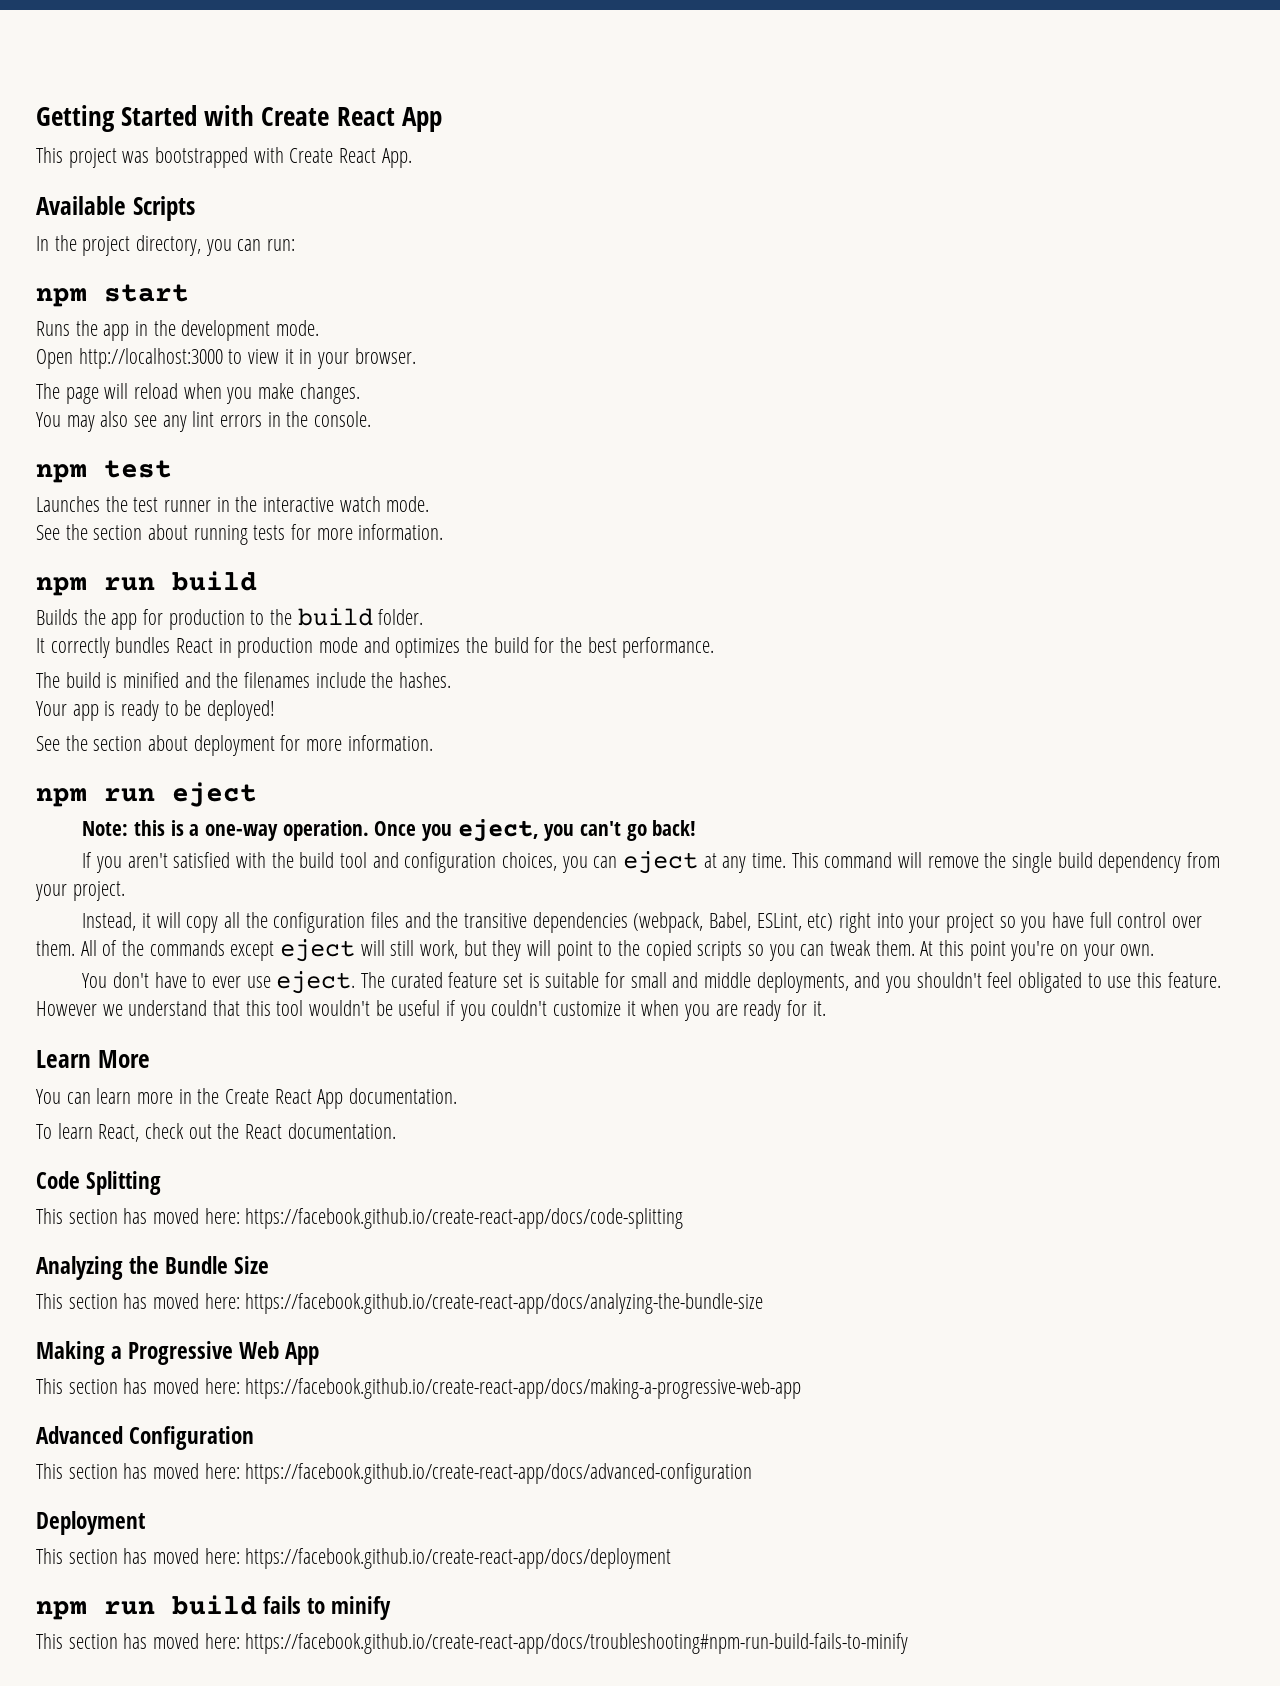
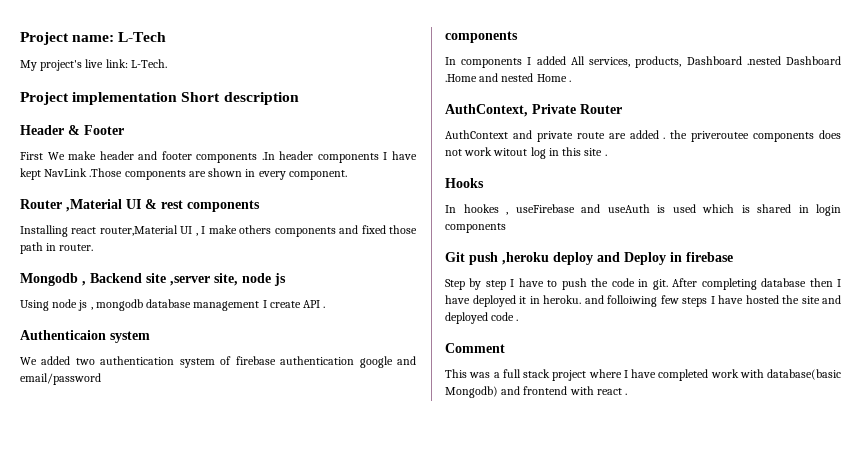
[36,105,442,132] [36,147,412,168] [36,196,195,221] [36,235,296,256] [36,284,189,307] [36,320,320,341] [36,348,416,369] [36,383,360,404] [36,411,372,432] [36,460,172,483] [36,496,430,512] [36,524,444,545] [36,571,257,596] [36,608,424,630] [36,637,715,658] [36,672,452,688] [36,700,276,721] [36,735,433,756] [36,782,257,807] [82,819,697,842] [82,851,1220,874] [35,881,125,901] [82,912,1202,933] [36,939,1155,962] [82,971,1221,994] [36,1000,826,1021] [36,1050,150,1068] [36,1088,458,1109] [36,1123,396,1142] [36,1171,162,1195] [36,1208,684,1229] [36,1256,270,1280] [36,1293,764,1314] [36,1341,320,1365] [36,1378,802,1399] [36,1426,255,1450] [36,1463,753,1484] [36,1511,145,1535] [36,1548,672,1569] [36,1595,392,1620] [36,1633,909,1654] Getting Started with Create React App // This project was bootstrapped with Create React App. // Available Scripts // In the project directory, you can run: // npm start // Runs the app in the development mode. // Open http://localhost:3000 to view it in your browser. // The page will reload when you make changes. // You may also see any lint errors in the console. // npm test // Launches the test runner in the interactive watch mode. // See the section about running tests for more information. // npm run build // Builds the app for production to the build folder. // It correctly bundles React in production mode and optimizes the build for the best performance. // The build is minified and the filenames include the hashes. // Your app is ready to be deployed! // See the section about deployment for more information. // npm run eject // Note: this is a one-way operation. Once you eject, you can't go back! // If you aren't satisfied with the build tool and configuration choices, you can eject at any time. This command will remove the single build dependency from your project. // Instead, it will copy all the configuration files and the transitive dependencies (webpack, Babel, ESLint, etc) right into your project so you have full control over them. All of the commands except eject will still work, but they will point to the copied scripts so you can tweak them. At this point you're on your own. // You don't have to ever use eject. The curated feature set is suitable for small and middle deployments, and you shouldn't feel obligated to use this feature. However we understand that this tool wouldn't be useful if you couldn't customize it when you are ready for it. // Learn More // You can learn more in the Create React App documentation. // To learn React, check out the React documentation. // Code Splitting // This section has moved here: https://facebook.github.io/create-react-app/docs/code-splitting // Analyzing the Bundle Size // This section has moved here: https://facebook.github.io/create-react-app/docs/analyzing-the-bundle-size // Making a Progressive Web App // This section has moved here: https://facebook.github.io/create-react-app/docs/making-a-progressive-web-app // Advanced Configuration // This section has moved here: https://facebook.github.io/create-react-app/docs/advanced-configuration // Deployment // This section has moved here: https://facebook.github.io/create-react-app/docs/deployment // npm run build fails to minify // This section has moved here: https://facebook.github.io/create-react-app/docs/troubleshooting#npm-run-build-fails-to-minify -> [20,32,167,45] [20,59,167,71] [20,92,299,105] [20,125,124,135] [20,151,418,163] [20,168,347,180] [20,199,260,212] [20,225,418,237] [20,242,94,254] [20,273,286,286] [20,299,326,311] [20,330,150,343] [20,356,416,368] [20,373,101,385] [445,31,518,43] [445,56,841,68] [445,73,571,82] [445,104,622,117] [445,130,841,142] [445,147,607,159] [445,178,484,188] [445,204,841,216] [445,223,506,233] [445,252,733,265] [445,278,841,290] [445,295,841,307] [445,312,519,324] [445,343,505,353] [445,369,841,381] [445,386,628,398] Project name: L-Tech // My project's live link: L-Tech. // Project implementation Short description // Header & Footer // First We make header and footer components .In header components I have kept NavLink .Those components are shown in every component. // Router ,Material UI & rest components // Installing react router,Material UI , I make others components and fixed those path in router. // Mongodb , Backend site ,server site, node js // Using node js , mongodb database management I create API . // Authenticaion system // We added two authentication system of firebase authentication google and email/password // components // In components I added All services, products, Dashboard .nested Dashboard .Home and nested Home . // AuthContext, Private Router // AuthContext and private route are added . the priveroutee components does not work witout log in this site . // Hooks // In hookes , useFirebase and useAuth is used which is shared in login components // Git push ,heroku deploy and Deploy in firebase // Step by step I have to push the code in git. After completing database then I have deployed it in heroku. and folloiwing few steps I have hosted the site and deployed code . // Comment // This was a full stack project where I have completed work with database(basic Mongodb) and frontend with react .

